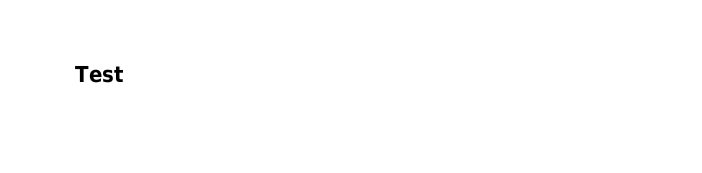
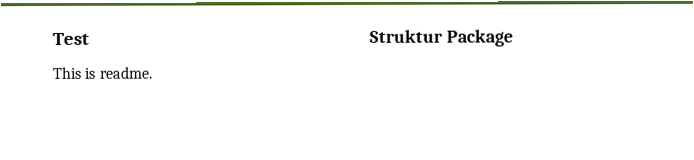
(124, 74) none -> [52,66,152,79] [369,29,513,47] // This is readme. // Struktur Package

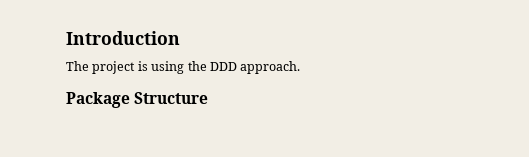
[52,32,89,45] [52,66,152,79] [369,29,513,47] Test // This is readme. // Struktur Package -> [66,31,180,45] [66,61,301,74] [66,92,209,108] Introduction // The project is using the DDD approach. // Package Structure

